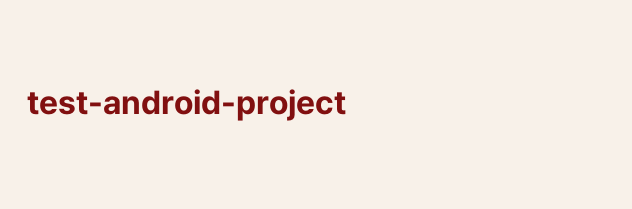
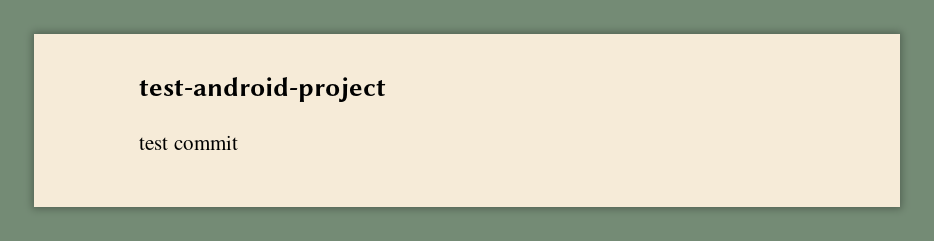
(346, 105) none -> [139,135,238,150] // test commit

